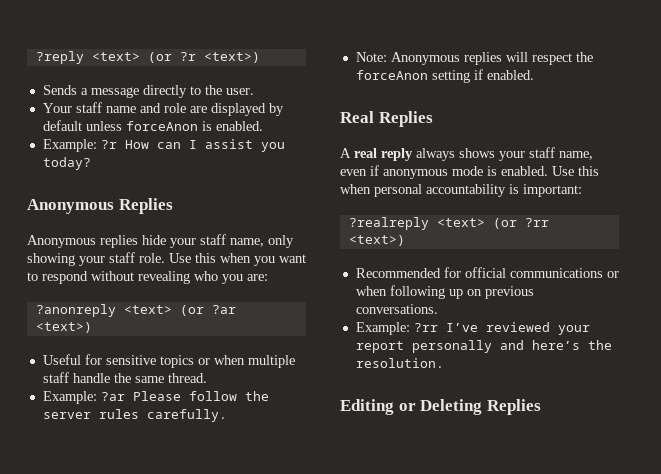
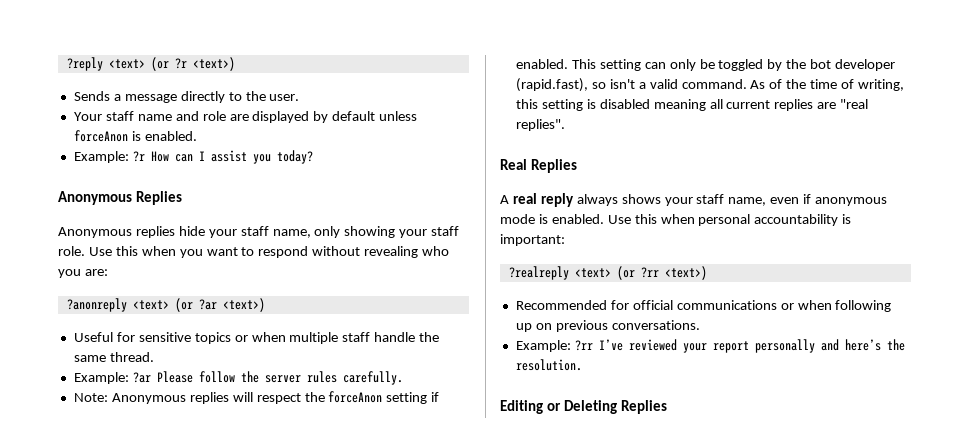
(534, 75) none -> [571,59,896,71] [515,78,905,92] [515,99,869,111] [515,119,565,131] This setting can only be toggled by the bot developer (rapid.fast), so isn't a valid command. As of the time of writing, this setting is disabled meaning all current replies are "real replies".

